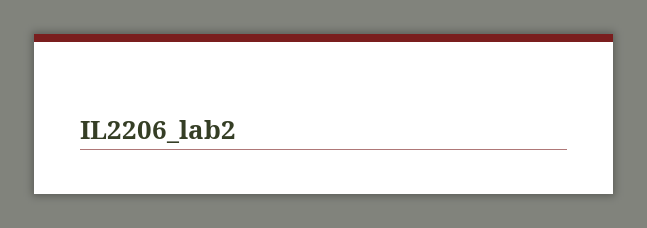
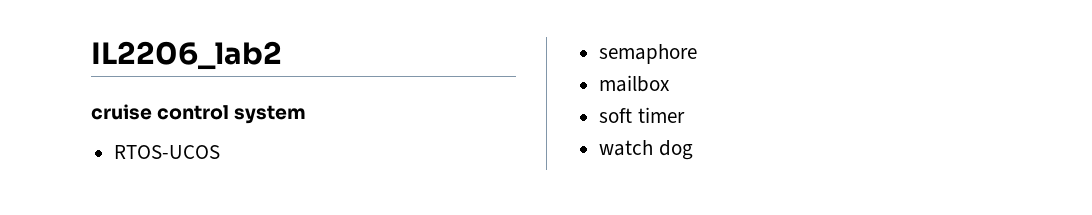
(236, 131) none -> [91,104,307,124] [114,145,221,159] [599,44,698,64] [599,75,671,92] [599,107,685,123] [599,140,693,160] // cruise control system // RTOS-UCOS // semaphore // mailbox // soft timer // watch dog

